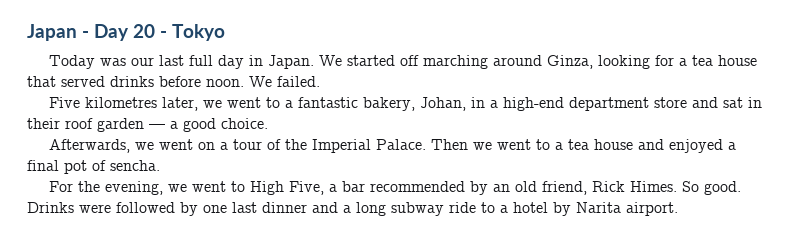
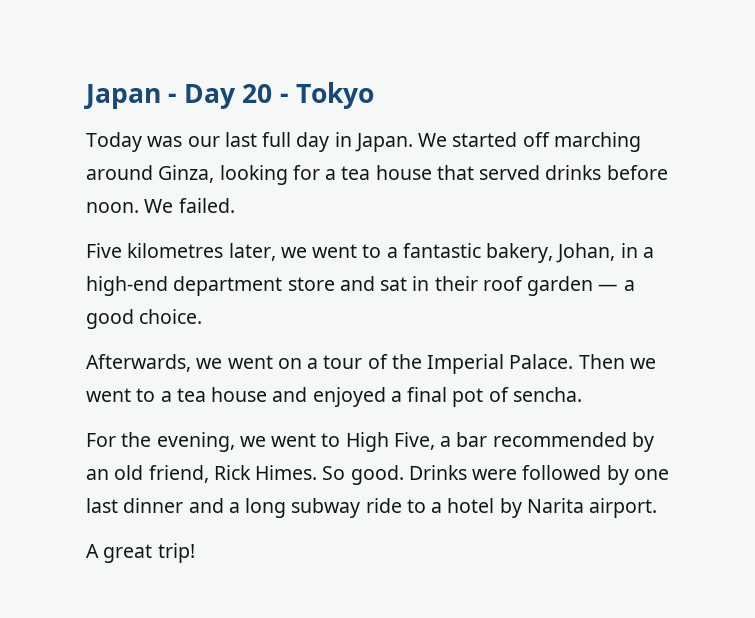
(678, 209) none -> [86,543,195,563] // A great trip!

